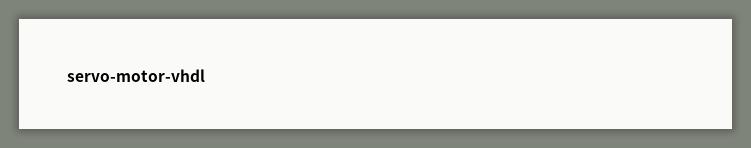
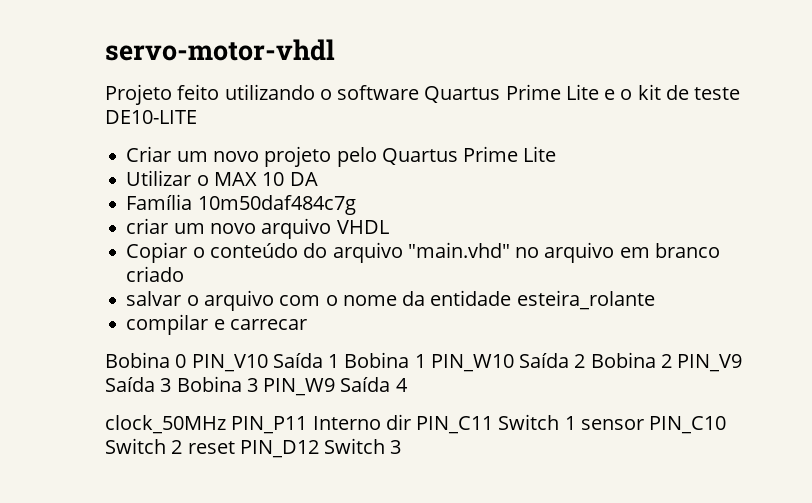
(205, 75) none -> [105,84,741,105] [105,110,197,124] [126,146,557,167] [126,170,318,186] [126,194,356,215] [126,218,389,239] [126,242,720,263] [126,266,185,282] [126,290,655,311] [126,314,307,335] [105,352,743,372] [105,376,408,396] [105,414,727,434] [105,438,402,458] // Projeto feito utilizando o software Quartus Prime Lite e o kit de teste DE10-LITE // Criar um novo projeto pelo Quartus Prime Lite // Utilizar o MAX 10 DA // Família 10m50daf484c7g // criar um novo arquivo VHDL // Copiar o conteúdo do arquivo "main.vhd" no arquivo em branco criado // salvar o arquivo com o nome da entidade esteira_rolante // compilar e carrecar // Bobina 0 PIN_V10 Saída 1 Bobina 1 PIN_W10 Saída 2 Bobina 2 PIN_V9 Saída 3 Bobina 3 PIN_W9 Saída 4 // clock_50MHz PIN_P11 Interno dir PIN_C11 Switch 1 sensor PIN_C10 Switch 2 reset PIN_D12 Switch 3

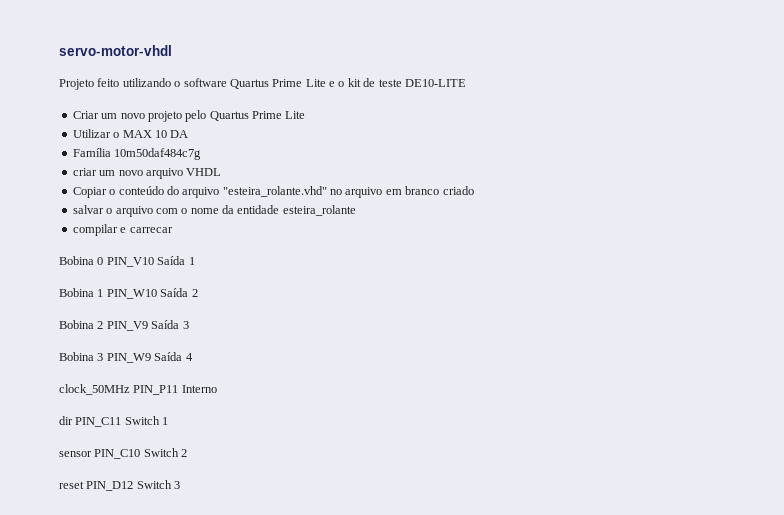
[407,242,510,258] "main.vhd" -> [222,186,327,197] "esteira_rolante.vhd"
(340, 361) none -> (195, 261) //
(586, 361) none -> (198, 293) //
(172, 385) none -> (189, 325) //
(381, 423) none -> (217, 389) //
(576, 423) none -> (169, 421) //
(183, 447) none -> (188, 453) //

